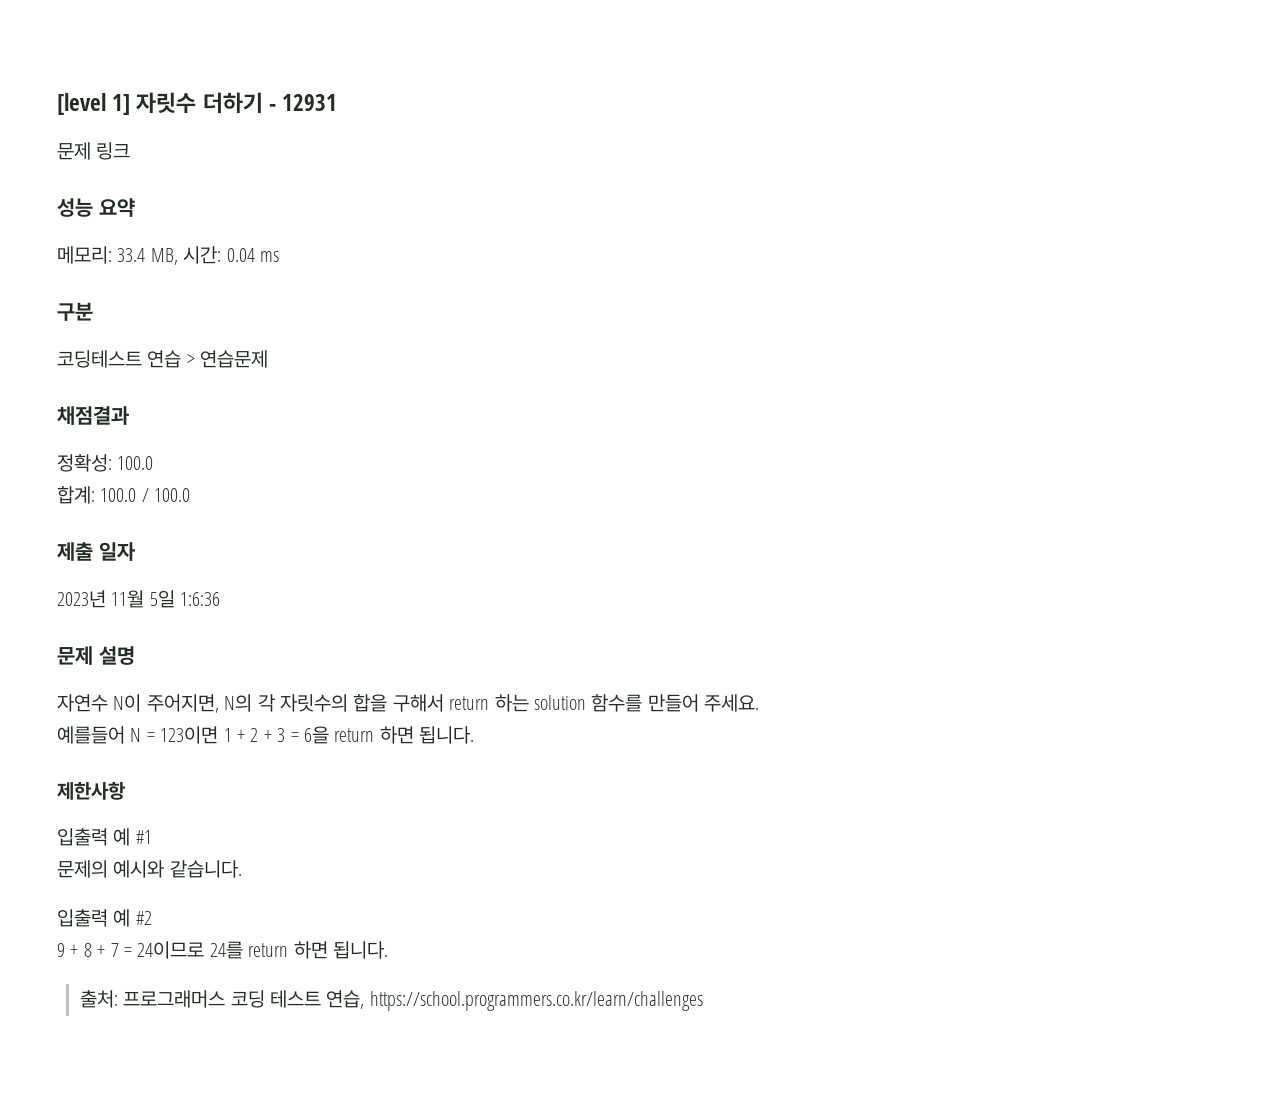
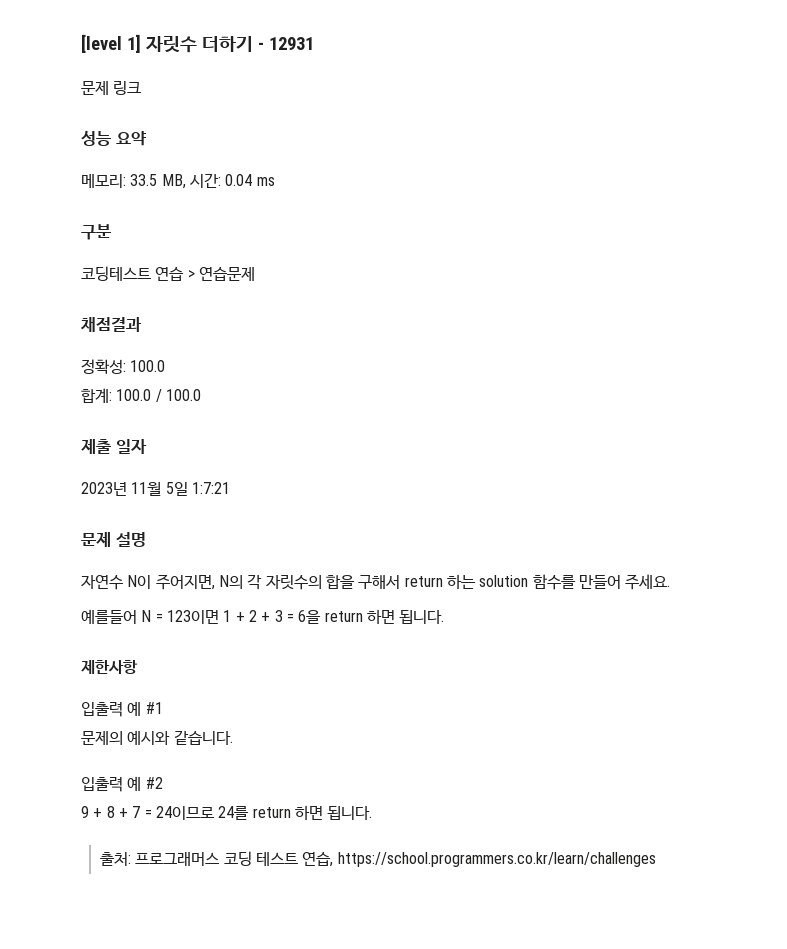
[117,248,146,262] 33.4 -> [130,174,158,186] 33.5
[180,592,221,606] 1:6:36 -> [191,482,230,494] 1:7:21

